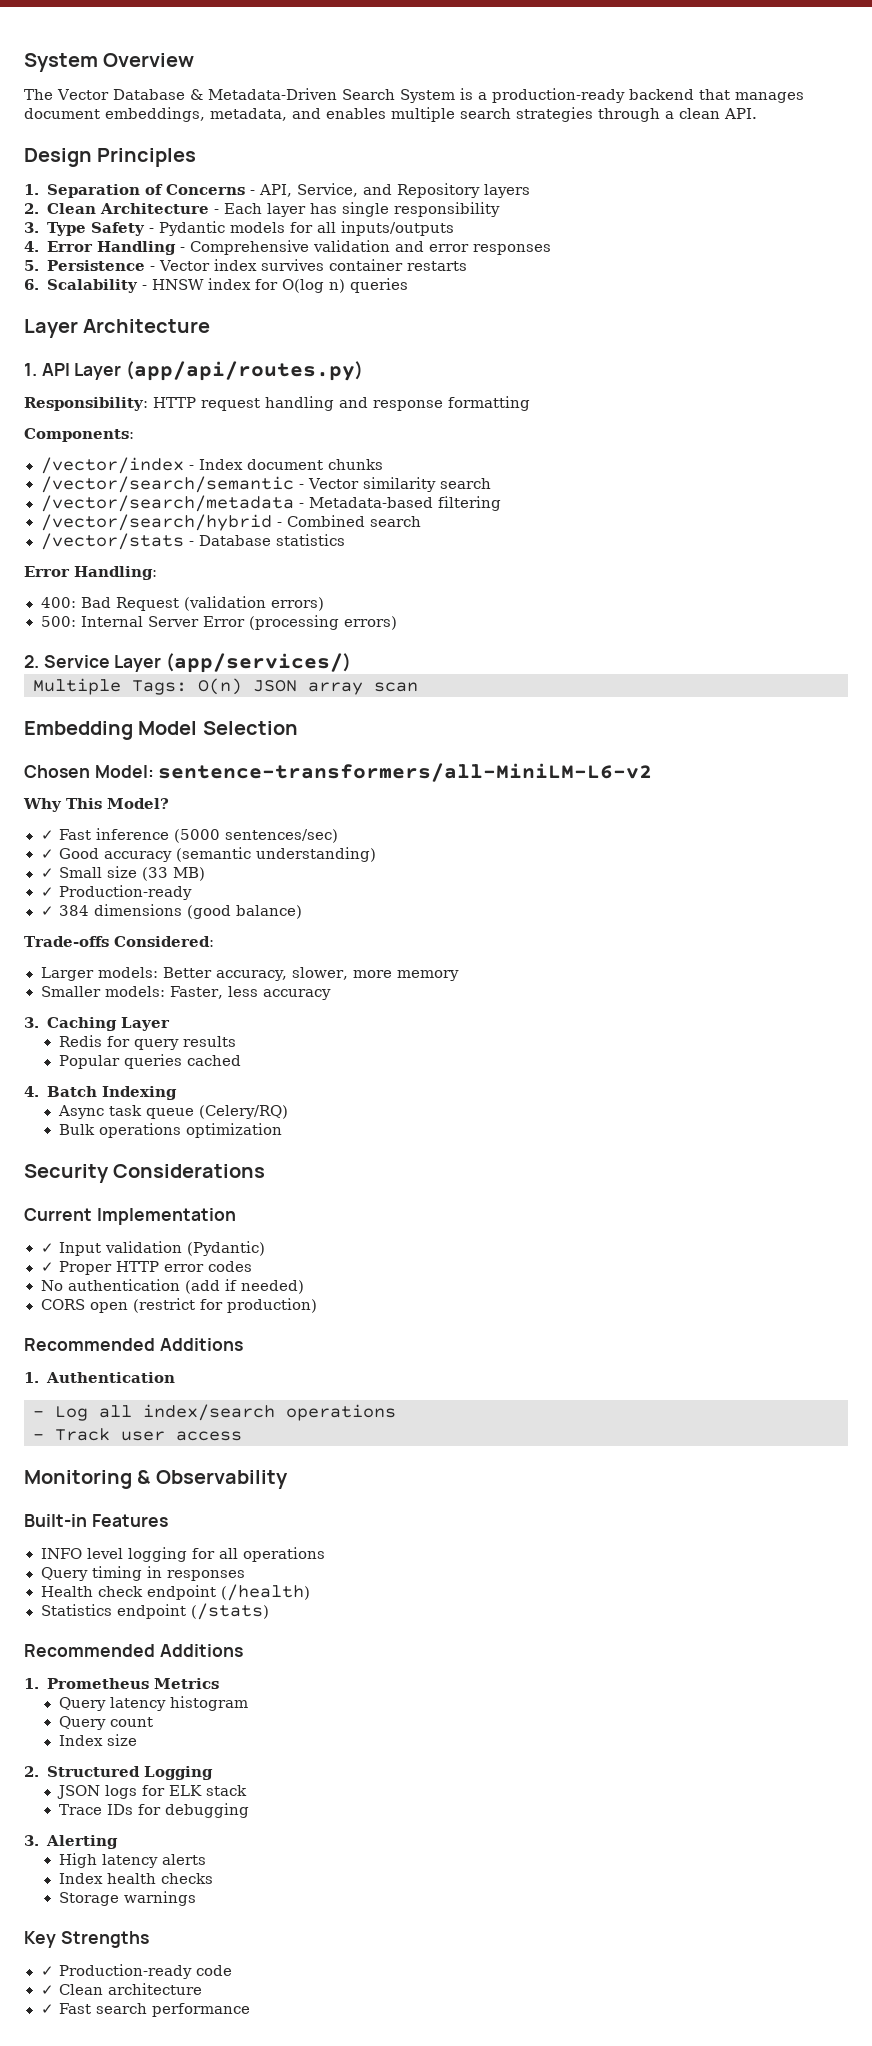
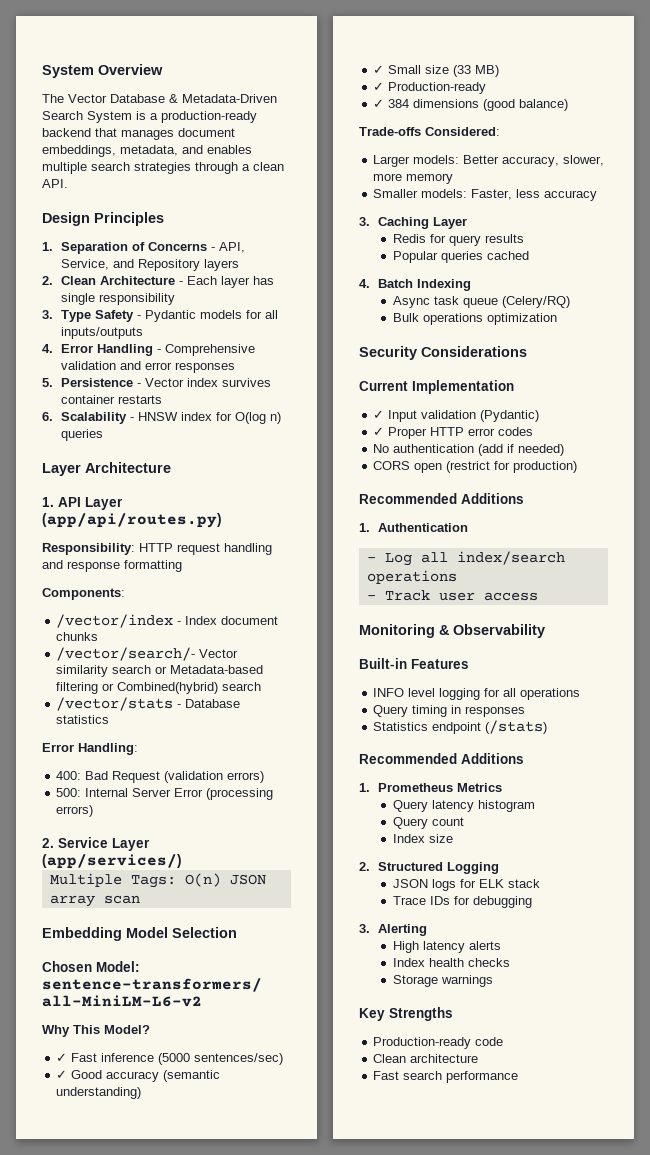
[40,476,304,493] /vector/search/semantic - -> [56,647,196,661] /vector/search/-
[40,495,304,512] // /vector/search/metadata - -> [155,666,168,674] or
[40,514,365,531] // /vector/search/hybrid - Combined -> [102,682,219,694] or Combined(hybrid)
[40,1584,310,1601] // Health check endpoint (/health) -> (526, 711) none
[40,1966,54,1976] ✓ -> (453, 1014) none
[40,1985,54,1995] ✓ -> (504, 1041) none
[40,2004,54,2014] ✓ -> (479, 1058) none

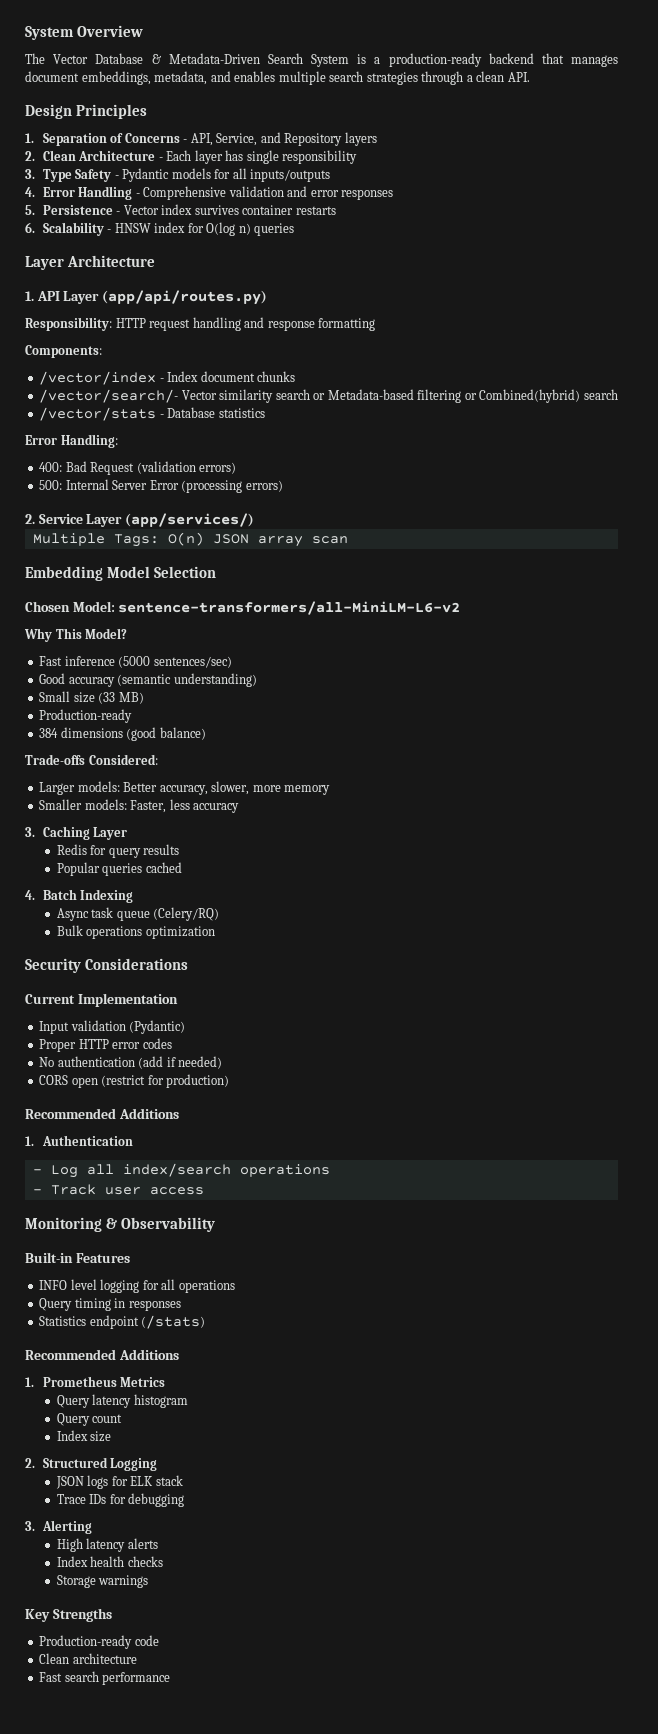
[56,1053,68,1062] ✓ -> (128, 633) none
[56,1070,68,1079] ✓ -> (232, 662) none
[373,65,385,74] ✓ -> (257, 680) none
[373,82,385,91] ✓ -> (144, 698) none
[373,99,385,108] ✓ -> (133, 716) none
[373,410,385,419] ✓ -> (178, 1000) none
[373,427,385,436] ✓ -> (186, 1027) none

